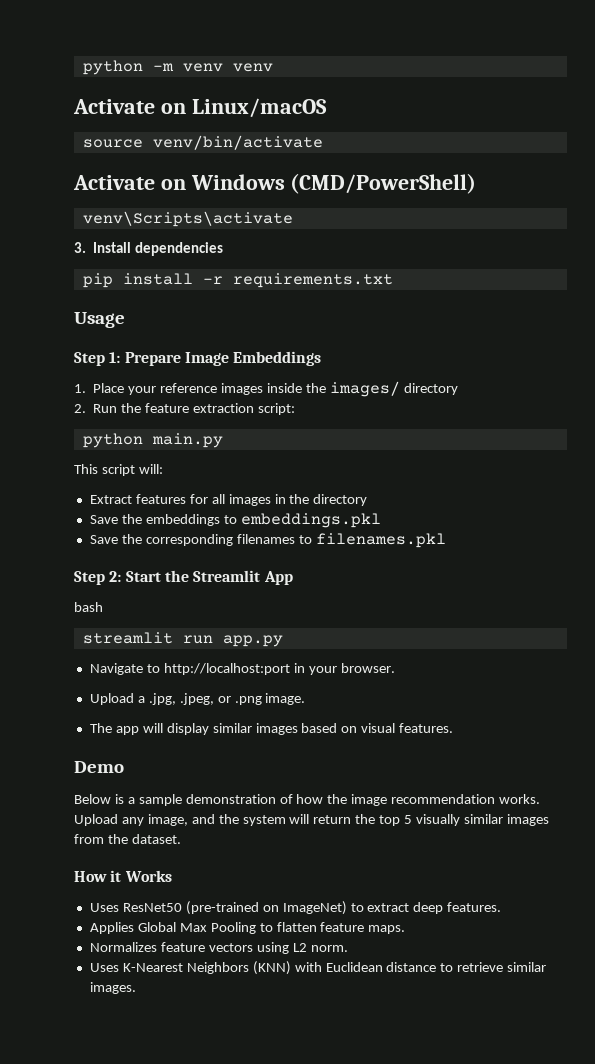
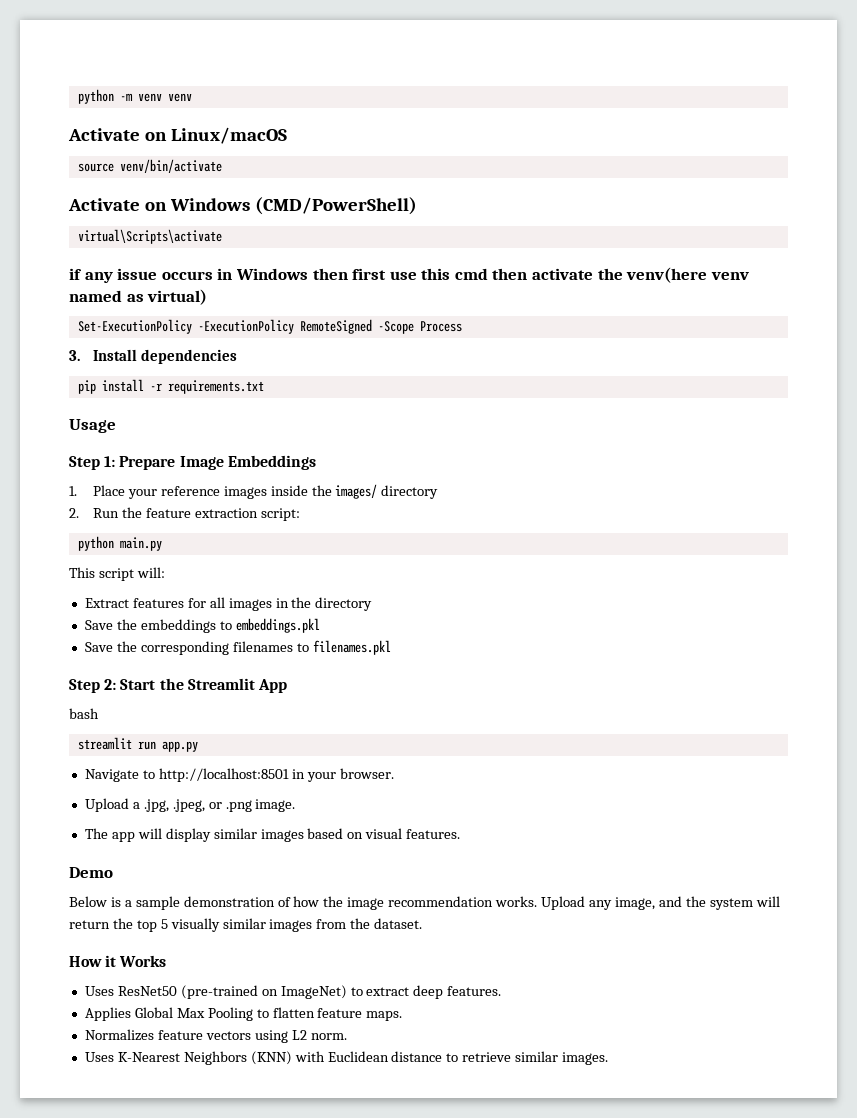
[82,211,293,227] venv\Scripts\activate -> [77,229,222,244] [69,267,749,283] [69,289,208,305] [77,319,462,334] virtual\Scripts\activate // if any issue occurs in Windows then first use this cmd then activate the venv(here venv named as virtual) // Set-ExecutionPolicy -ExecutionPolicy RemoteSigned -Scope Process
[163,663,290,675] http://localhost:port -> [158,768,289,782] http://localhost:8501

